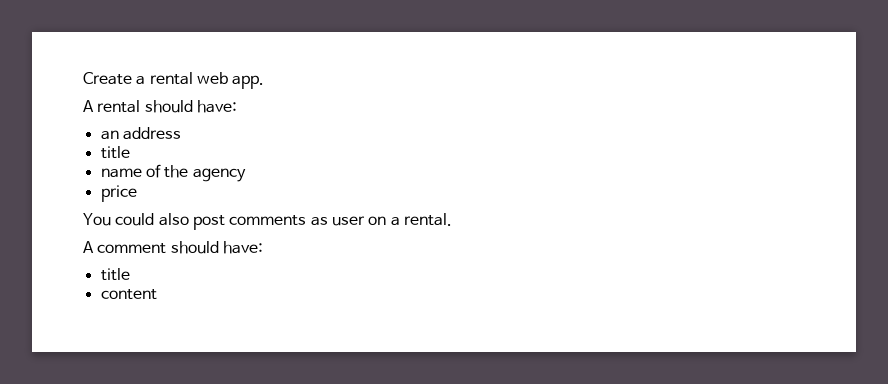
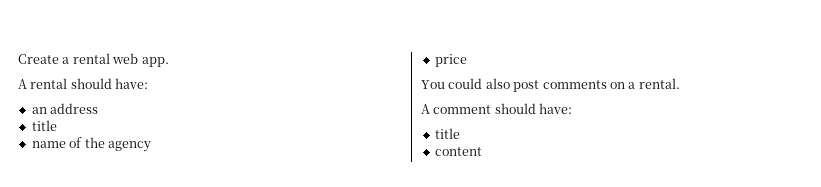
[310,216,365,226] as user -> (607, 84) none

